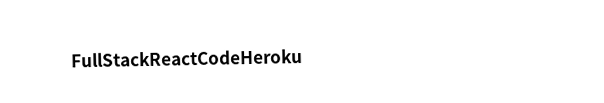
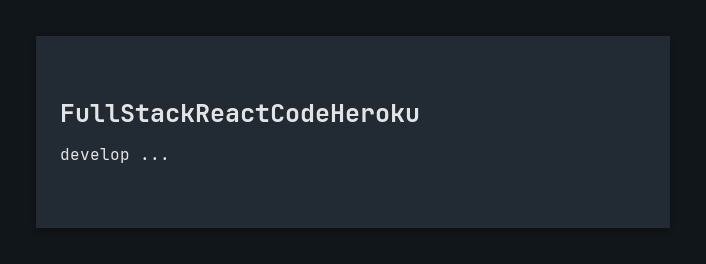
(303, 58) none -> [60,148,170,163] // develop ...

